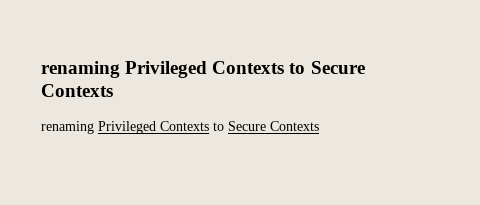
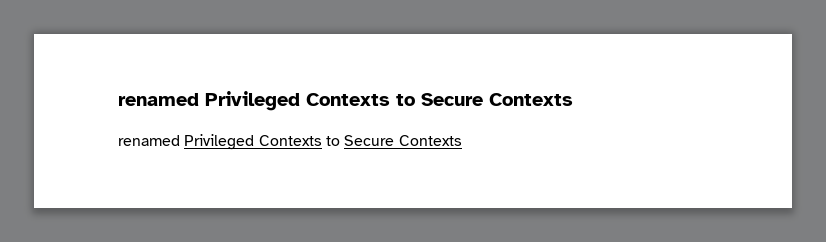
[41,61,120,78] renaming -> [118,93,199,106] renamed
[41,121,94,134] renaming -> [118,135,180,146] renamed

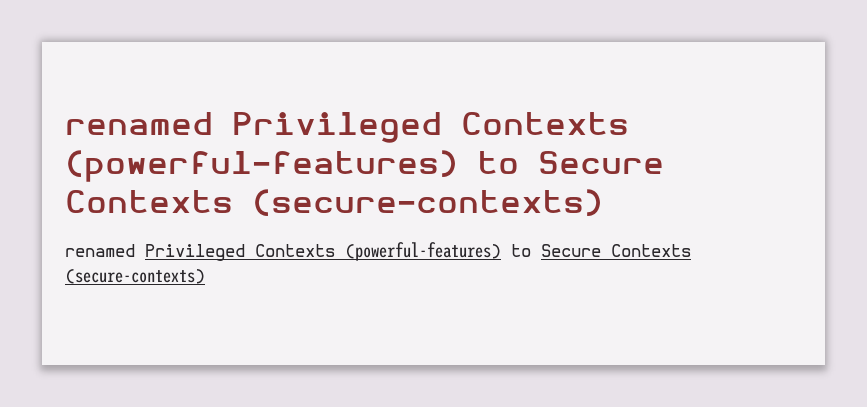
[118,91,573,111] [118,134,462,150] renamed Privileged Contexts to Secure Contexts // renamed Privileged Contexts to Secure Contexts -> [65,112,629,143] [65,150,664,182] [65,189,603,216] [65,242,691,261] [65,269,205,284] renamed Privileged Contexts (powerful-features) to Secure Contexts (secure-contexts) // renamed Privileged Contexts (powerful-features) to Secure Contexts (secure-contexts)

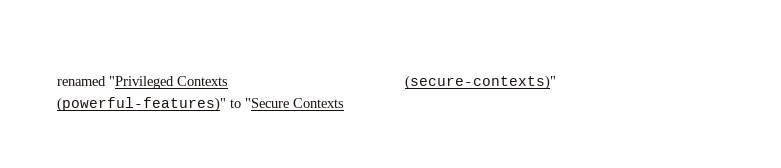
[65,112,629,143] [65,150,664,182] [65,189,603,216] [65,242,691,261] [65,269,205,284] renamed Privileged Contexts (powerful-features) to Secure Contexts (secure-contexts) // renamed Privileged Contexts (powerful-features) to Secure Contexts (secure-contexts) -> [57,76,228,89] [57,97,344,112] [405,75,556,90] renamed "Privileged Contexts (powerful-features)" to "Secure Contexts (secure-contexts)"

